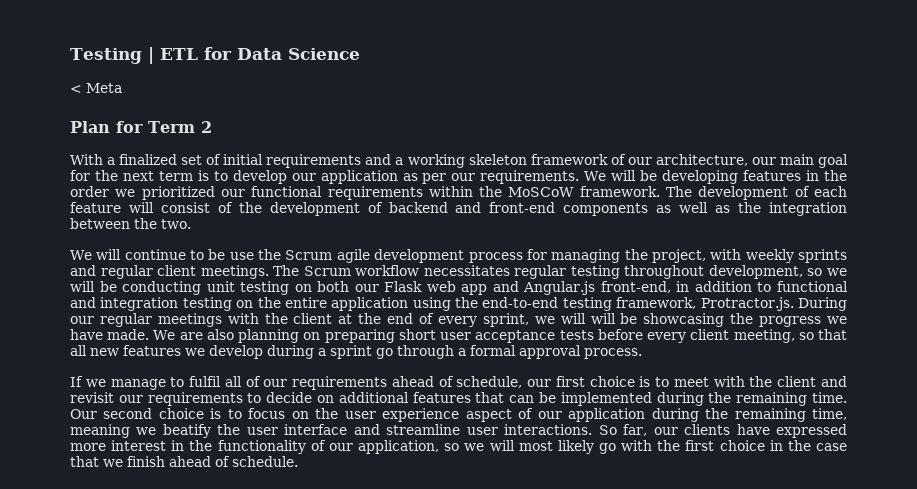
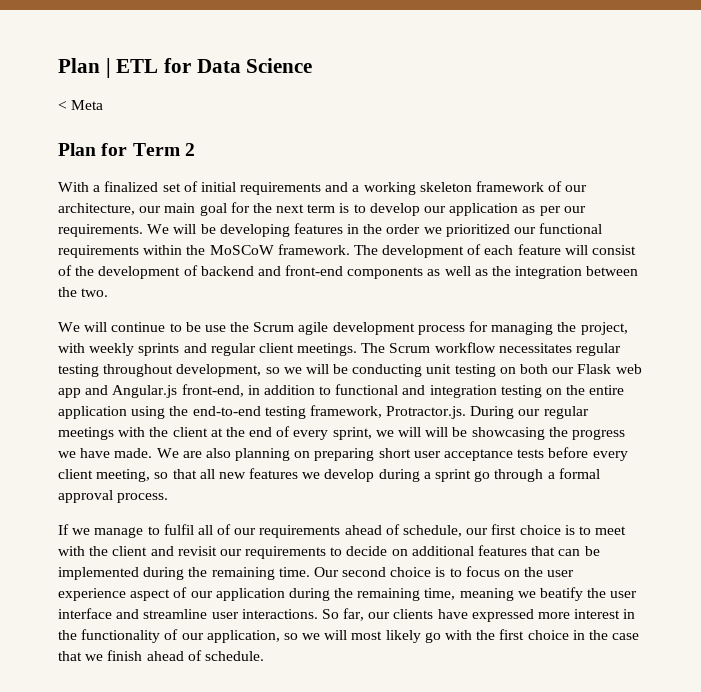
[70,48,142,64] Testing -> [58,58,100,73] Plan

